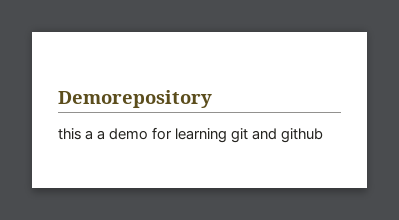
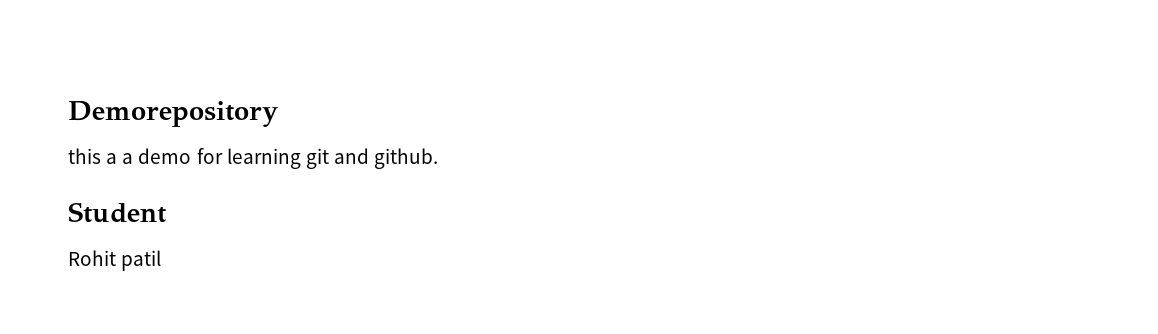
[281,128,324,143] github -> [374,148,439,169] [68,202,166,223] [68,250,162,271] github. // Student // Rohit patil

